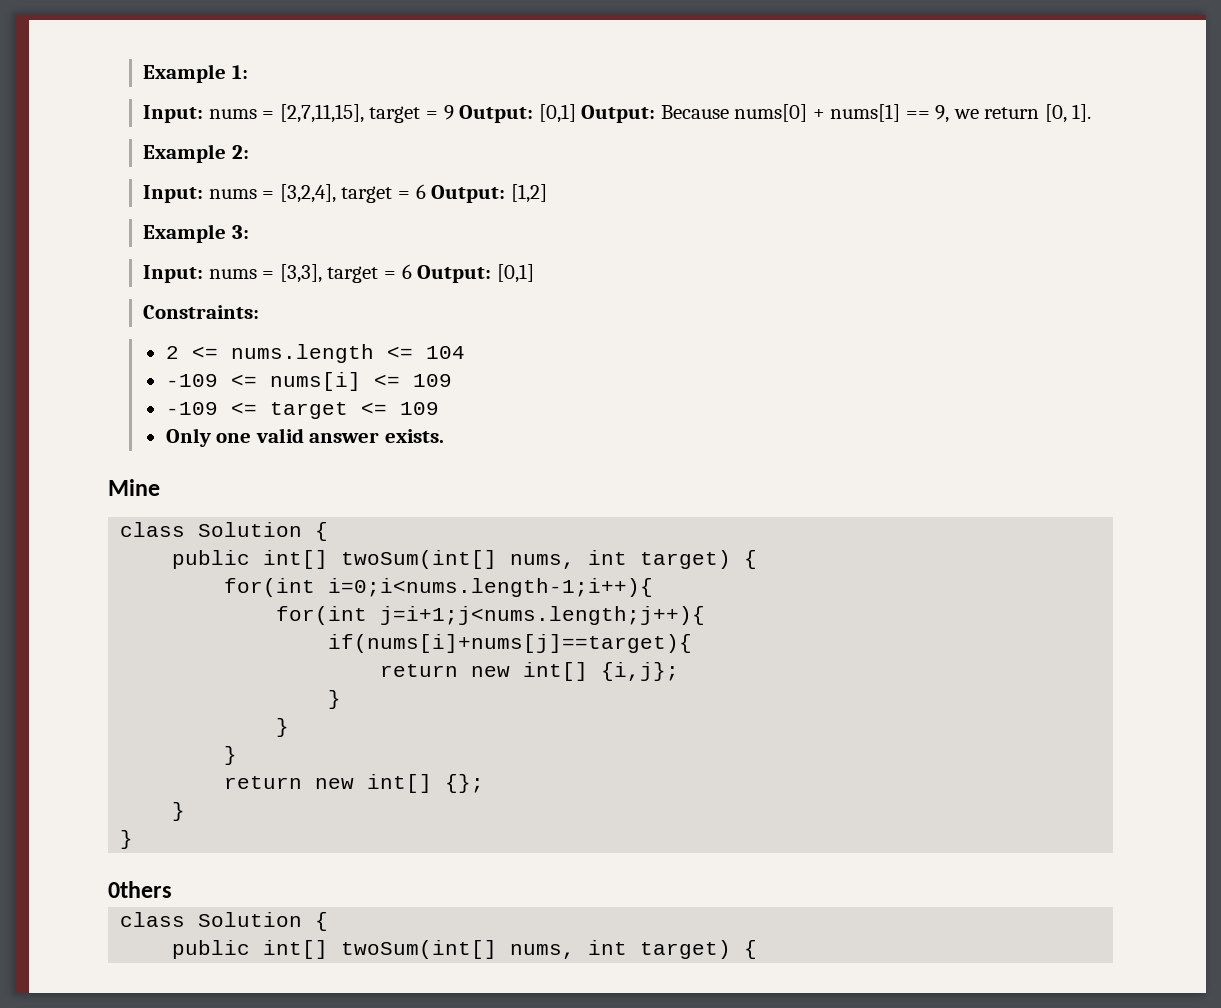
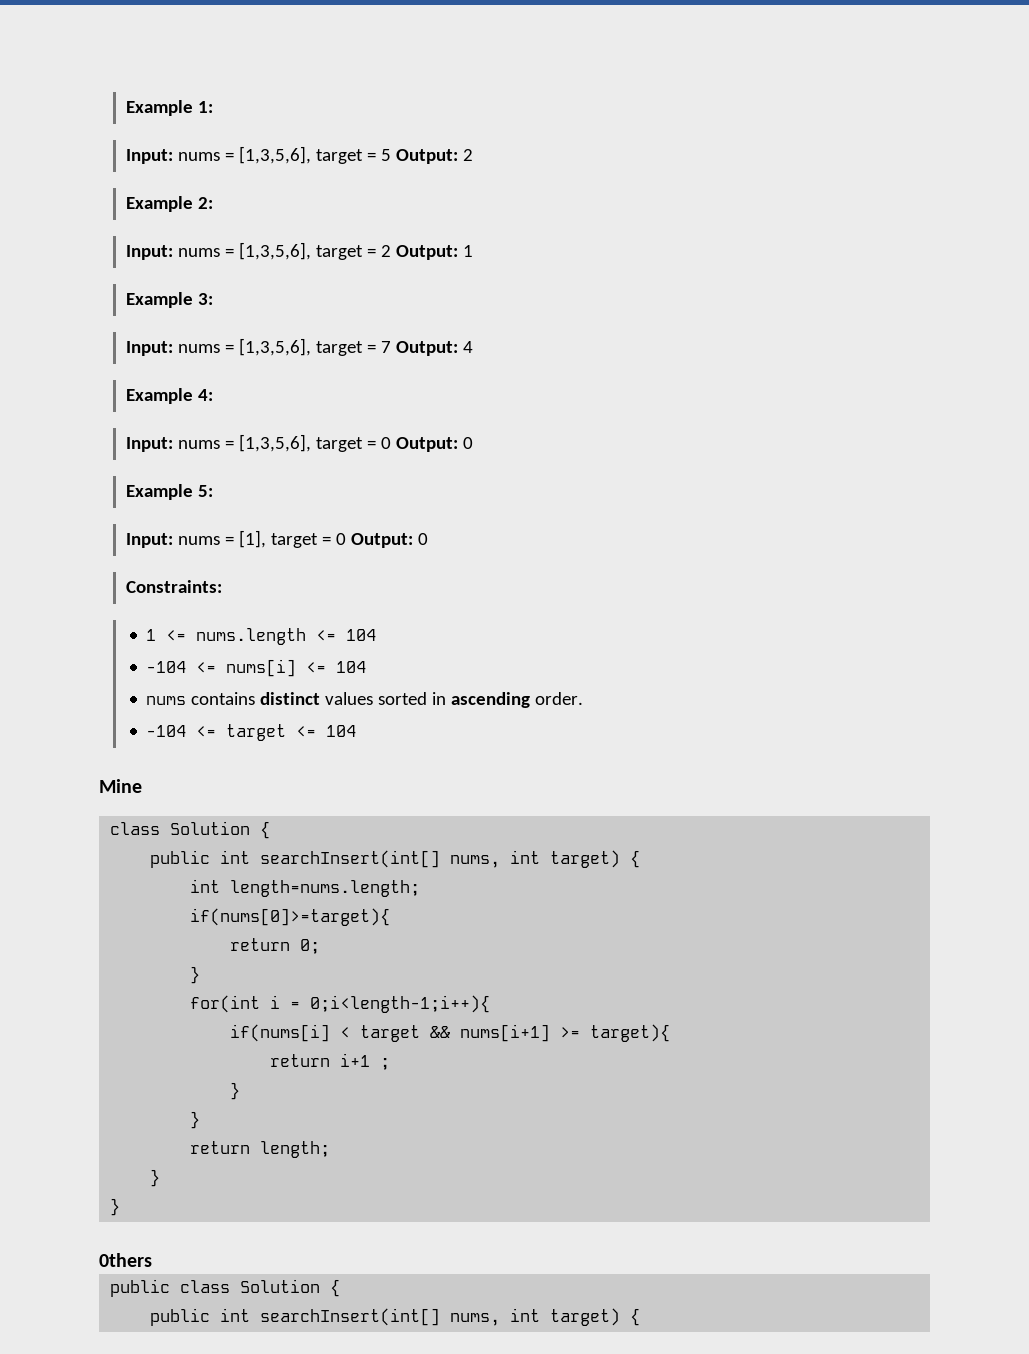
[279,104,1092,123] [2,7,11,15], target = 9 Output: [0,1] Output: Because nums[0] + nums[1] == 9, we return [0, 1]. -> [238,146,473,164] [1,3,5,6], target = 5 Output: 2
[279,184,547,203] [3,2,4], target = 6 Output: [1,2] -> [238,242,473,260] [1,3,5,6], target = 2 Output: 1
[279,264,534,283] [3,3], target = 6 Output: [0,1] -> [238,338,473,356] [125,388,213,404] [125,434,473,452] [125,484,213,500] [125,530,428,548] [1,3,5,6], target = 7 Output: 4 // Example 4: // Input: nums = [1,3,5,6], target = 0 Output: 0 // Example 5: // Input: nums = [1], target = 0 Output: 0
[165,346,179,359] 2 -> [146,629,157,641] 1
[165,374,218,387] -109 -> [146,661,187,673] -104
[412,374,452,387] [165,402,439,419] [165,428,445,447] 109 // -109 <= target <= 109 // Only one valid answer exists. -> [336,661,367,673] [146,692,584,708] [146,724,357,741] 104 // nums contains distinct values sorted in ascending order. // -104 <= target <= 104
[263,550,498,569] int[] twoSum(int[] -> [220,850,441,868] int searchInsert(int[]
[224,578,654,597] [276,606,706,625] [328,634,693,653] [380,662,680,681] [328,690,342,709] for(int i=0;i<nums.length-1;i++){ // for(int j=i+1;j<nums.length;j++){ // if(nums[i]+nums[j]==target){ // return new int[] {i,j}; // } -> [190,879,421,897] [190,908,391,926] [230,938,321,954] [190,966,201,984] [190,995,491,1013] [230,1024,671,1042] [270,1053,391,1070] int length=nums.length; // if(nums[0]>=target){ // return 0; // } // for(int i = 0;i<length-1;i++){ // if(nums[i] < target && nums[i+1] >= target){ // return i+1 ;
[315,774,485,793] new int[] {}; -> [260,1141,331,1158] length;
[120,912,329,931] [172,940,498,959] class Solution { // public int[] twoSum(int[] -> [110,1279,341,1297] [150,1308,441,1326] public class Solution { // public int searchInsert(int[]

